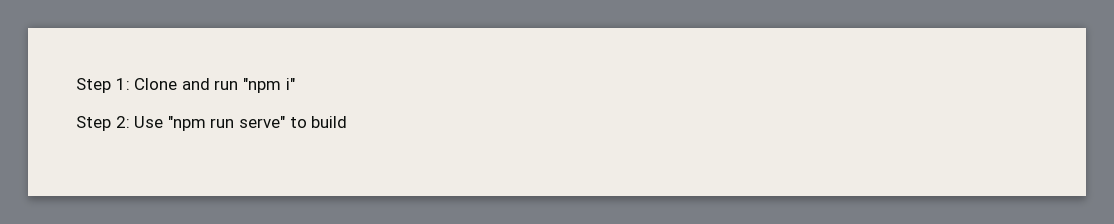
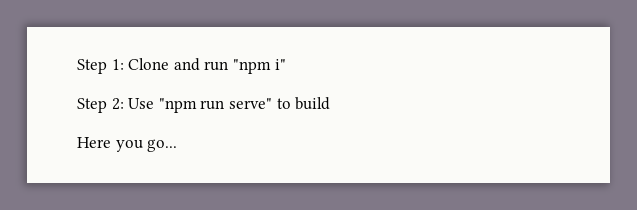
(348, 122) none -> [77,137,178,152] // Here you go...

